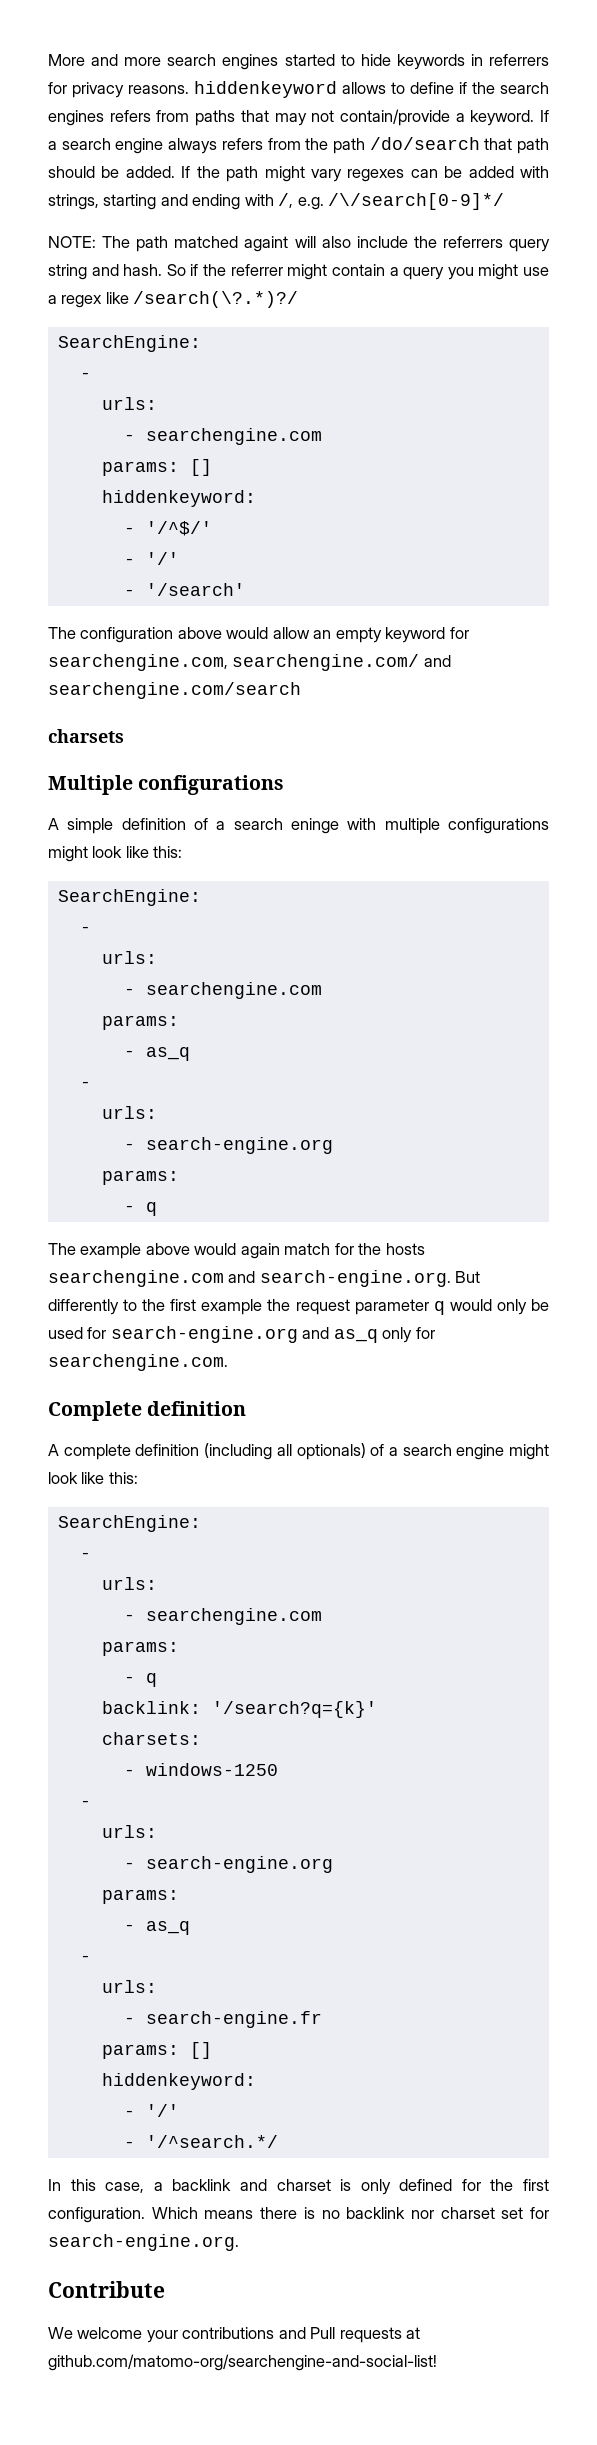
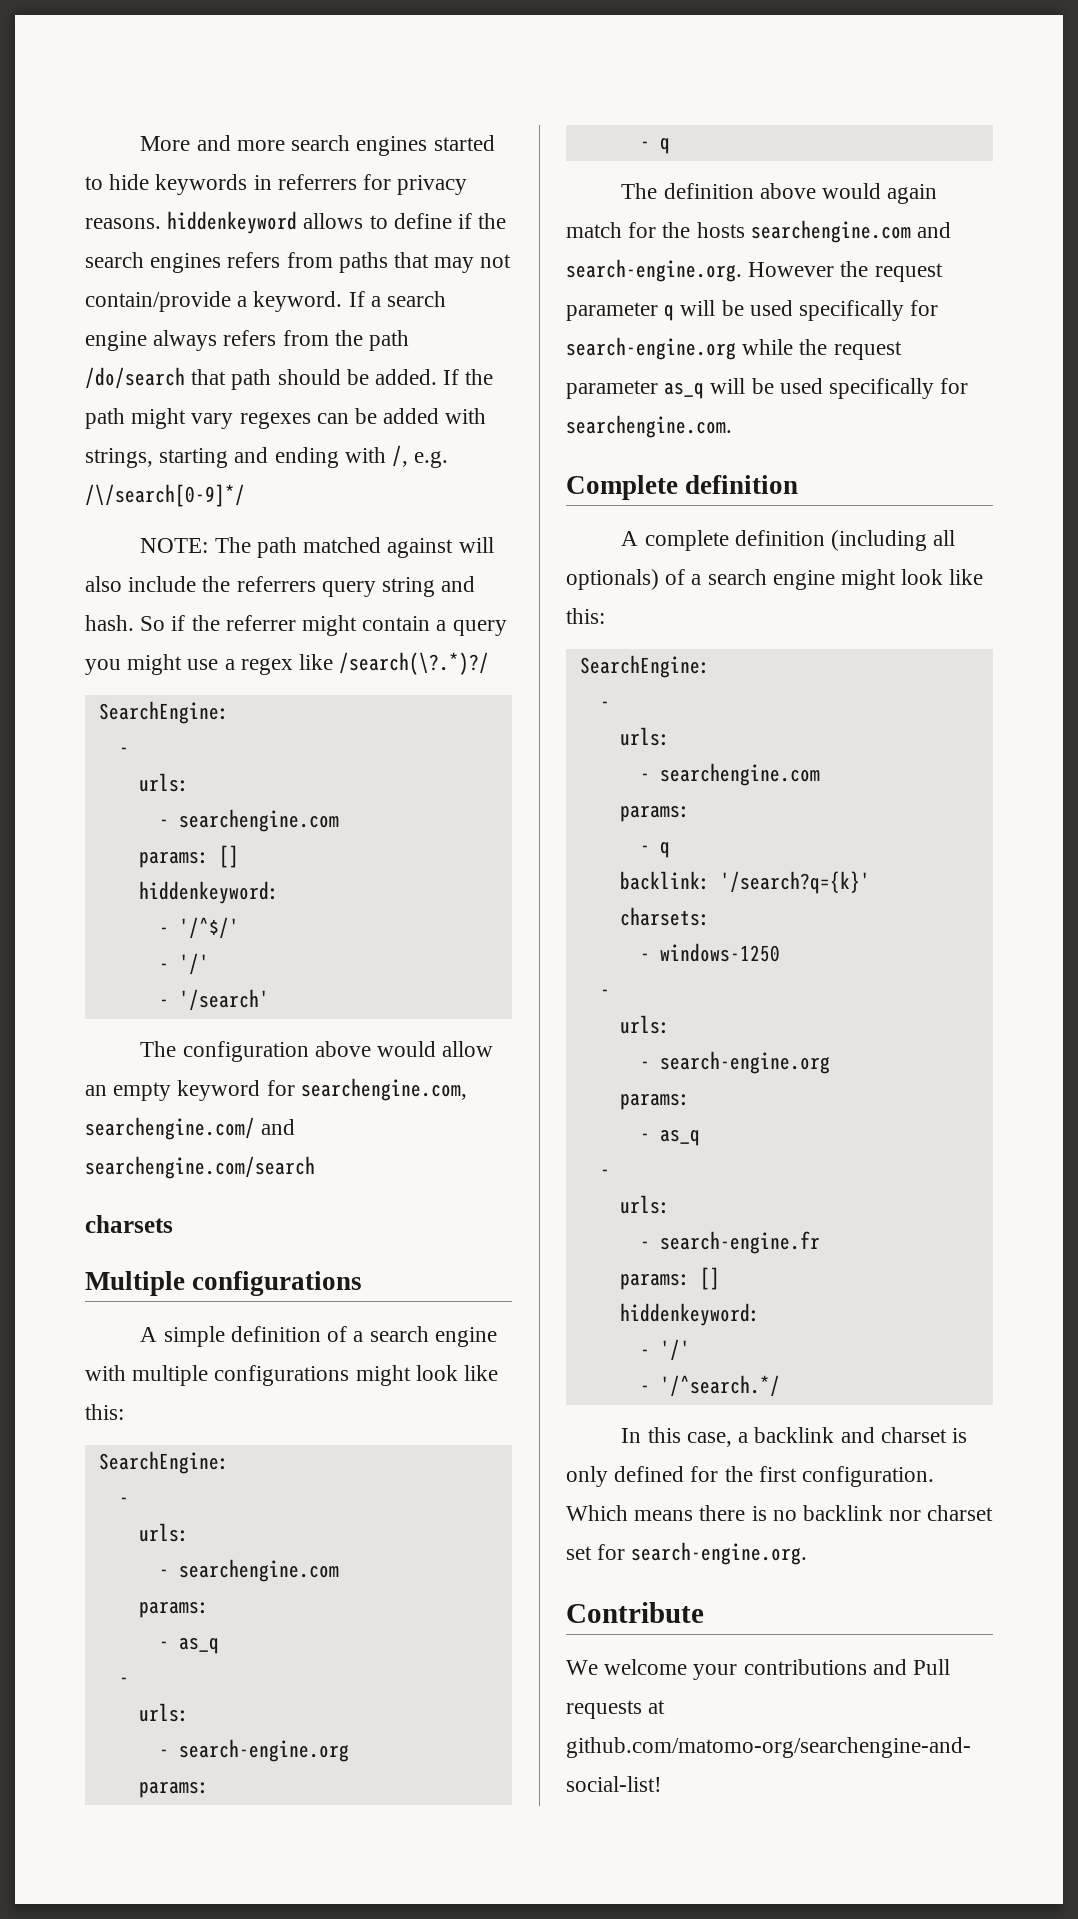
[244,236,289,252] againt -> [387,538,454,558] against
[291,818,340,834] eninge -> [434,1327,497,1347] engine
[80,1243,142,1259] example -> [663,183,754,199] definition
[455,1271,481,1283] [48,1299,263,1315] But differently to the first example -> [748,262,835,277] However
[449,1299,549,1315] [48,1327,83,1339] would only be used -> [680,300,905,321] will be used specifically
[302,1327,413,1343] and as_q only -> [742,339,902,360] [566,378,935,399] while the request parameter as_q will be used specifically

